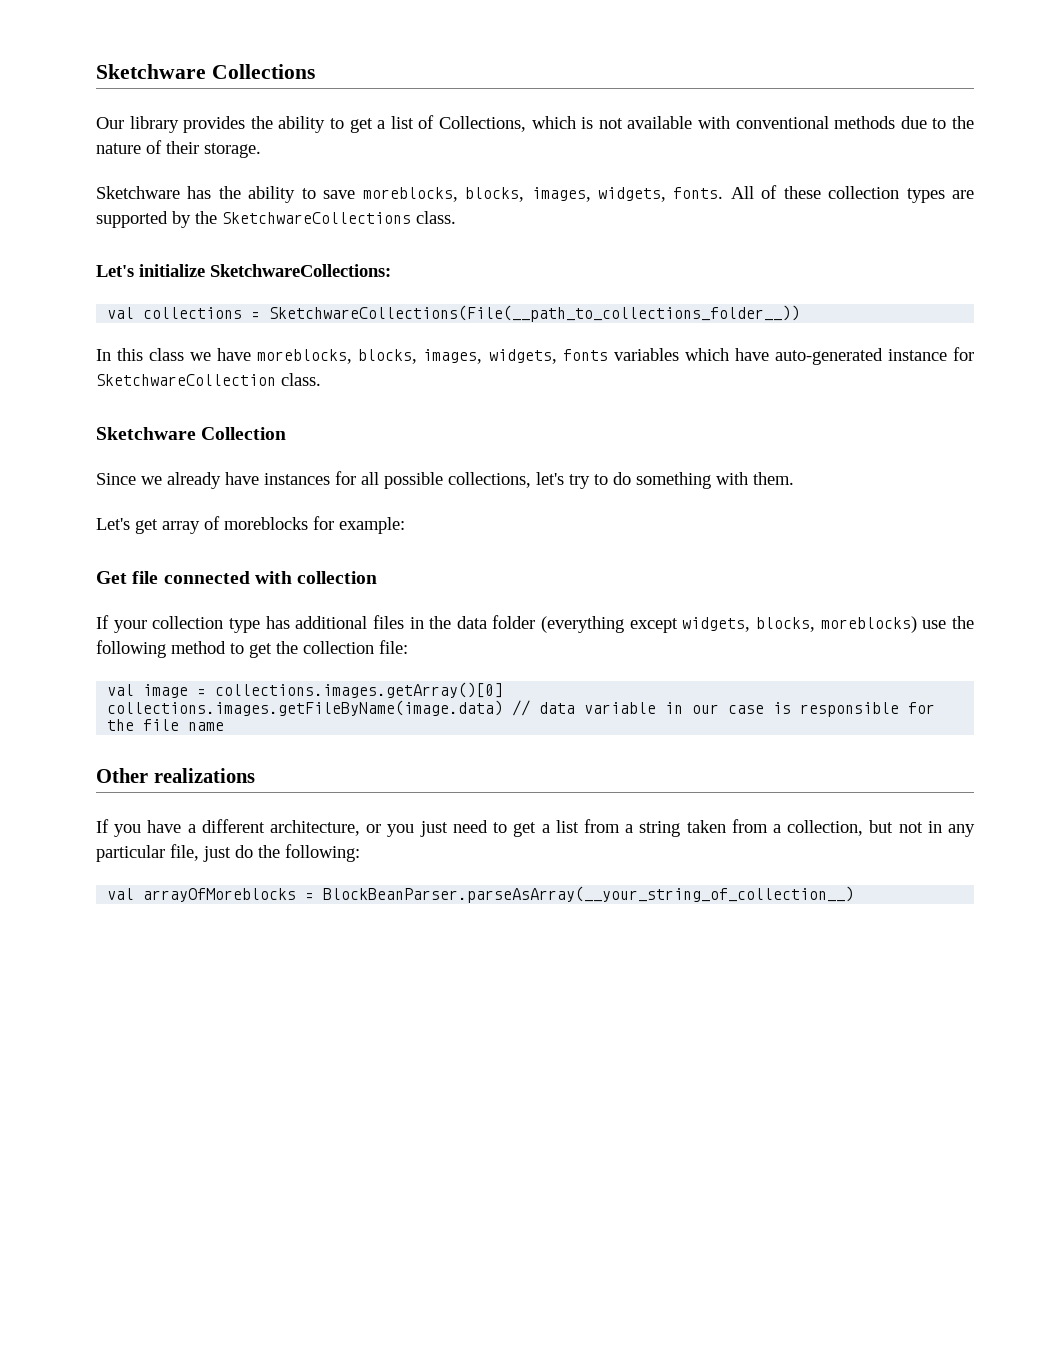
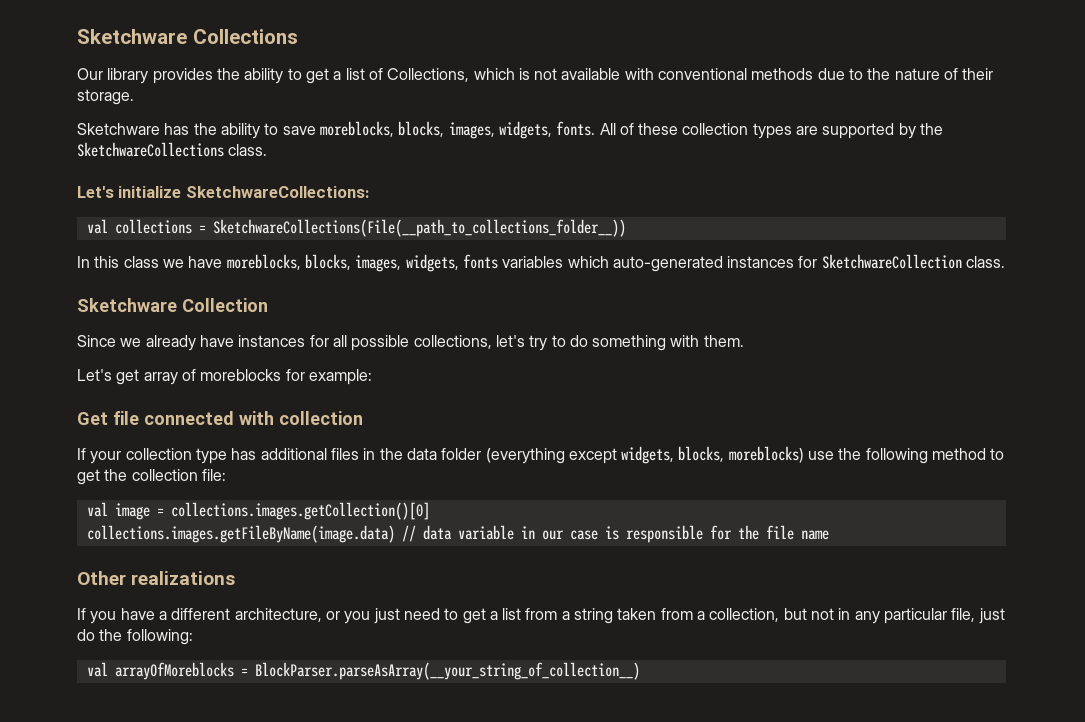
[734,348,947,365] have auto-generated instance -> [612,256,795,272] auto-generated instances
[215,682,504,698] collections.images.getArray()[0] -> [170,502,430,520] collections.images.getCollection()[0]
[323,886,855,903] BlockBeanParser.parseAsArray(__your_string_of_collection__) -> [254,662,640,680] BlockParser.parseAsArray(__your_string_of_collection__)

